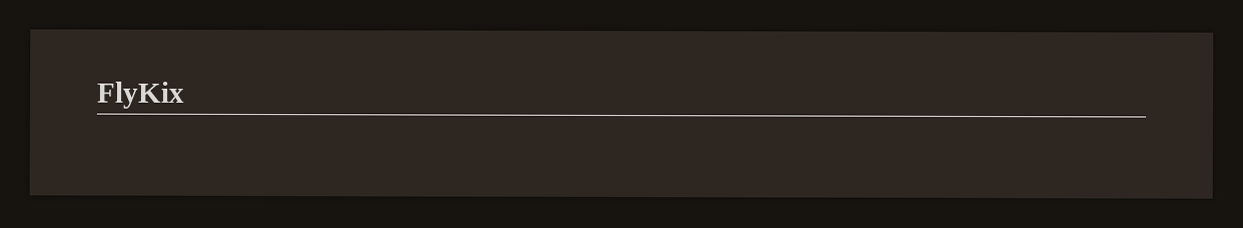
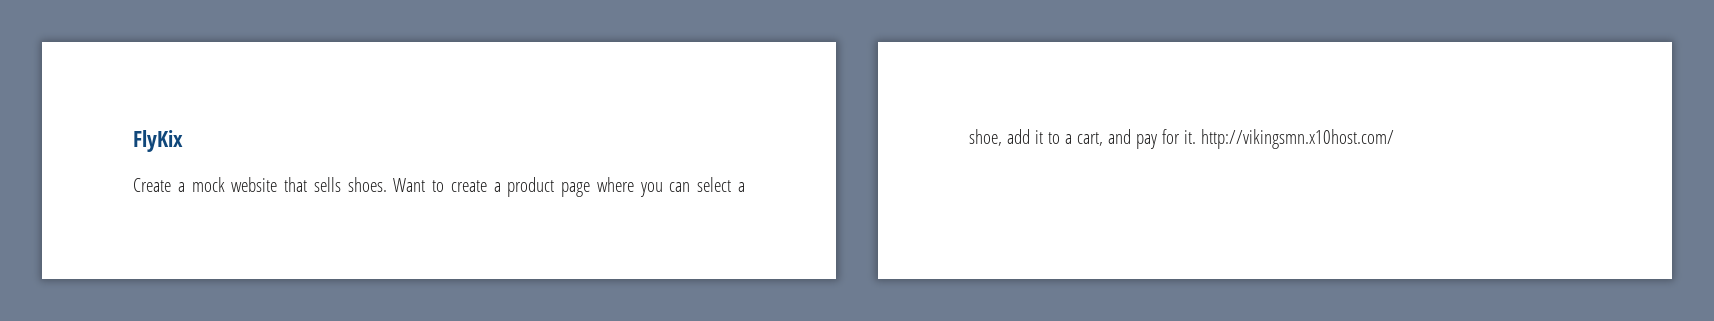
(185, 95) none -> [133,177,745,197] [969,129,1394,149] // Create a mock website that sells shoes. Want to create a product page where you can select a shoe, add it to a cart, and pay for it. http://vikingsmn.x10host.com/

